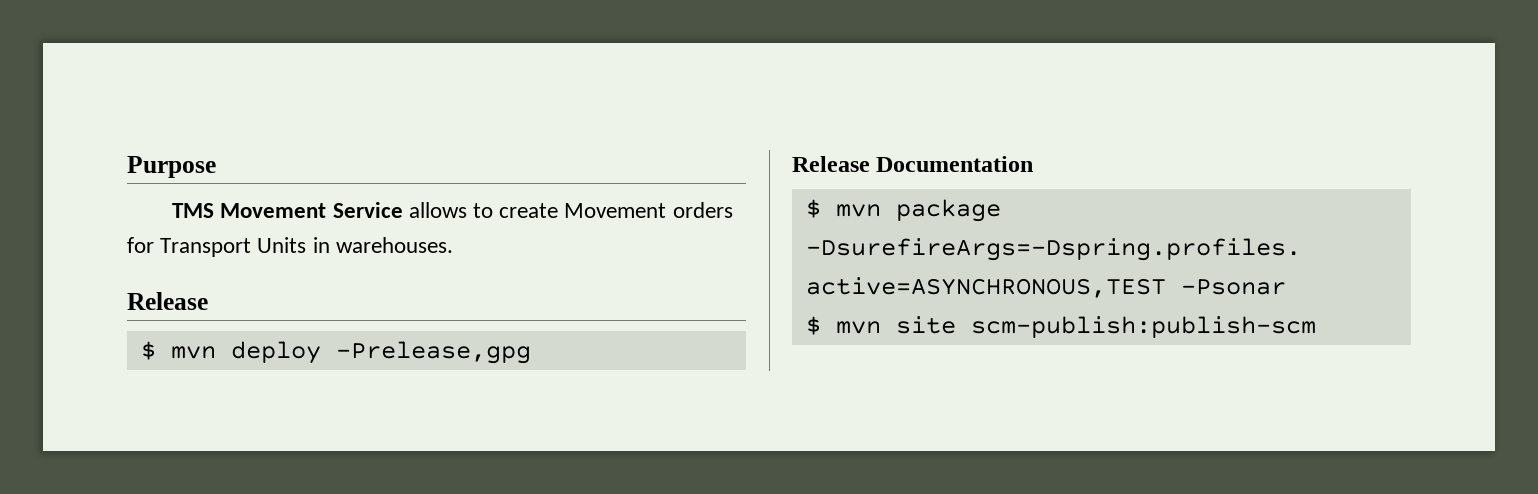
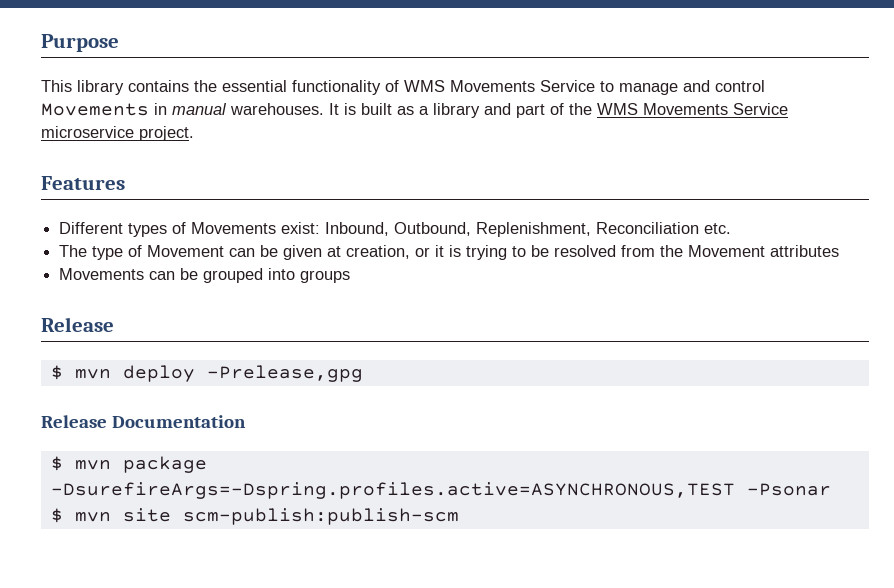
[172,202,733,218] [127,237,453,257] TMS Movement Service allows to create Movement orders for Transport Units in warehouses. -> [41,80,765,95] [41,103,788,118] [41,126,194,141] [41,176,125,190] [59,222,732,237] [59,245,840,260] [59,268,351,283] This library contains the essential functionality of WMS Movements Service to manage and control Movements in manual warehouses. It is built as a library and part of the WMS Movements Service microservice project. // Features // Different types of Movements exist: Inbound, Outbound, Replenishment, Reconciliation etc. // The type of Movement can be given at creation, or it is trying to be resolved from the Movement attributes // Movements can be grouped into groups

